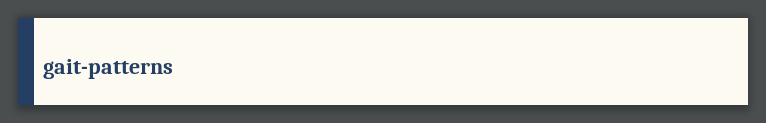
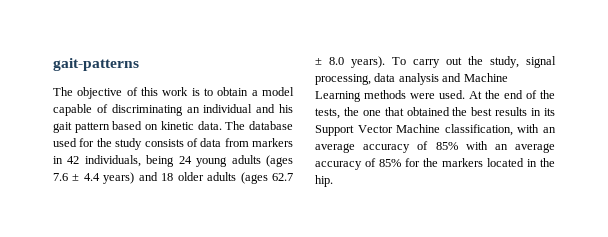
(173, 69) none -> [53,87,294,99] [53,104,294,116] [53,121,293,133] [53,138,293,150] [53,155,293,167] [53,172,293,184] [315,56,556,68] [315,73,508,85] [315,90,555,102] [315,107,555,119] [315,124,556,136] [315,141,555,153] [315,158,555,170] [315,175,333,187] // The objective of this work is to obtain a model capable of discriminating an individual and his gait pattern based on kinetic data. The database used for the study consists of data from markers in 42 individuals, being 24 young adults (ages 7.6 ± 4.4 years) and 18 older adults (ages 62.7 ± 8.0 years). To carry out the study, signal processing, data analysis and Machine Learning methods were used. At the end of the tests, the one that obtained the best results in its Support Vector Machine classification, with an average accuracy of 85% with an average accuracy of 85% for the markers located in the hip.

